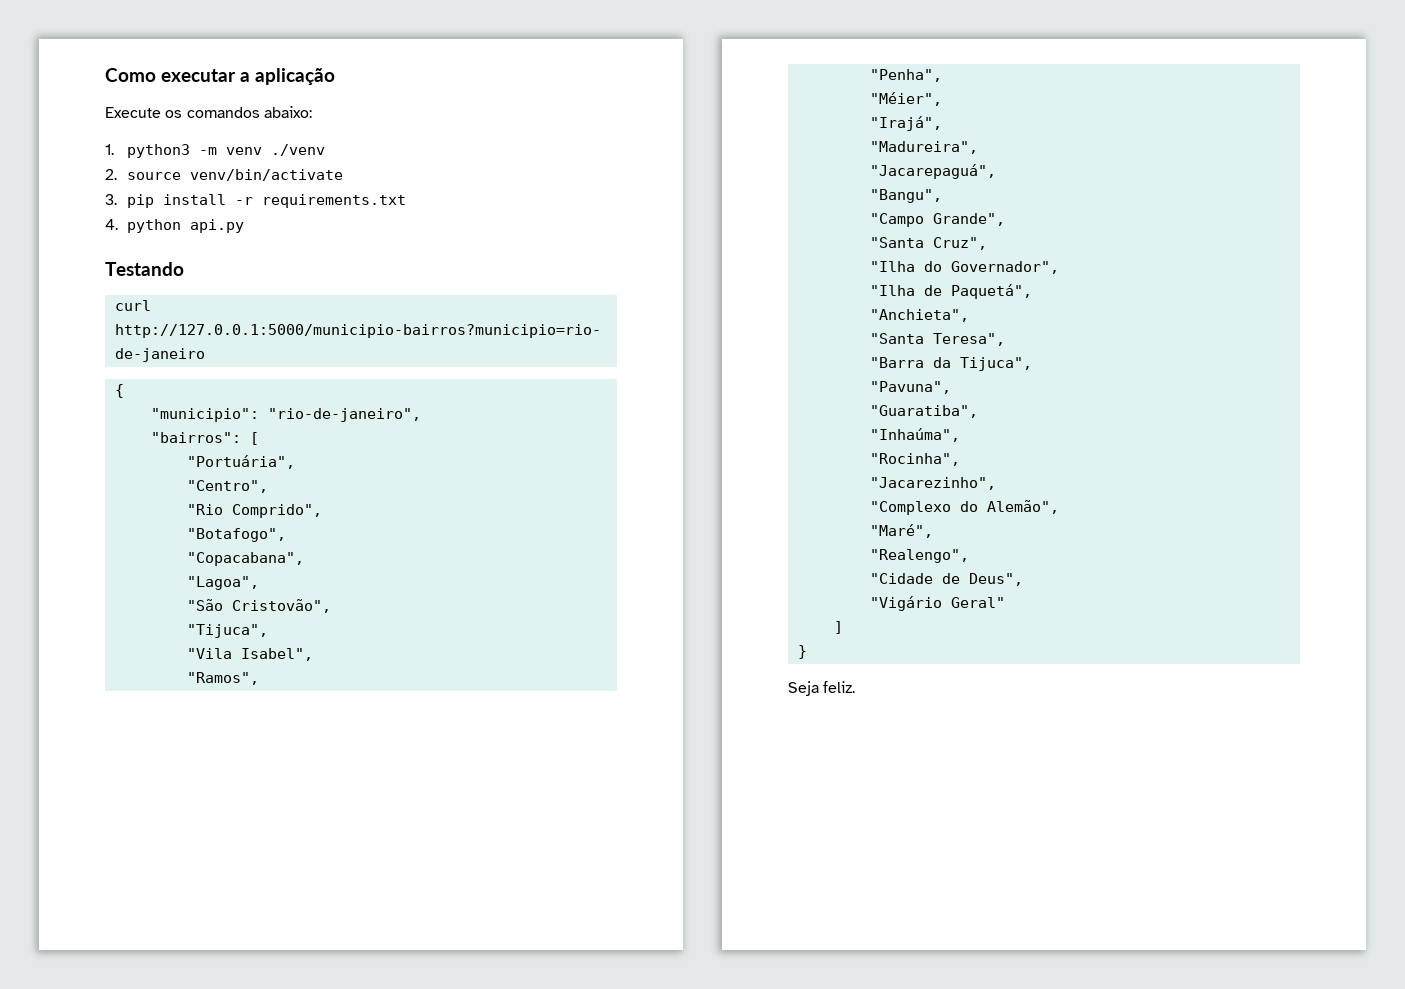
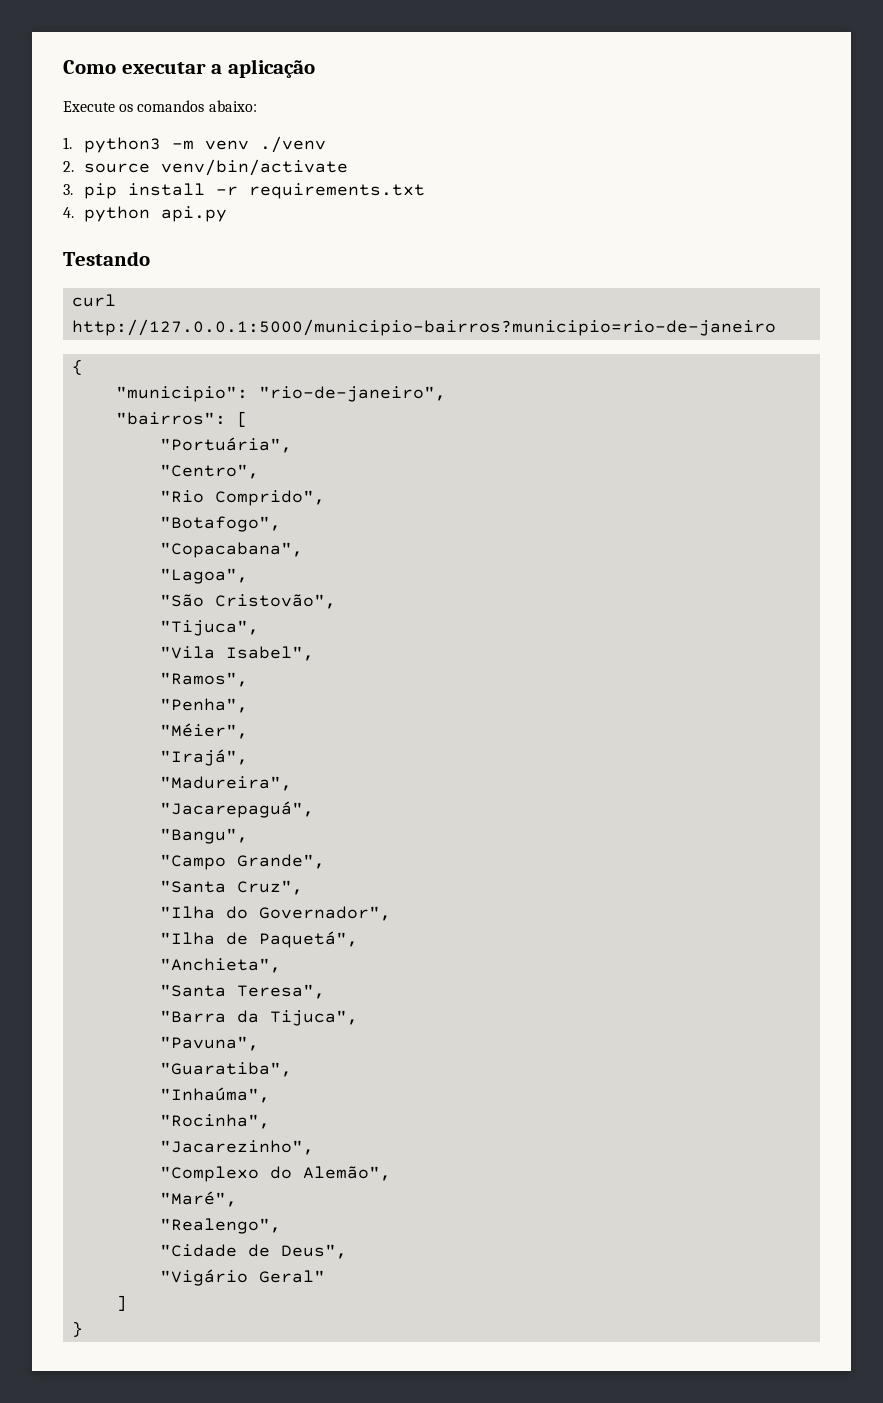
[788,681,856,696] // Seja feliz. -> (84, 1329) none

